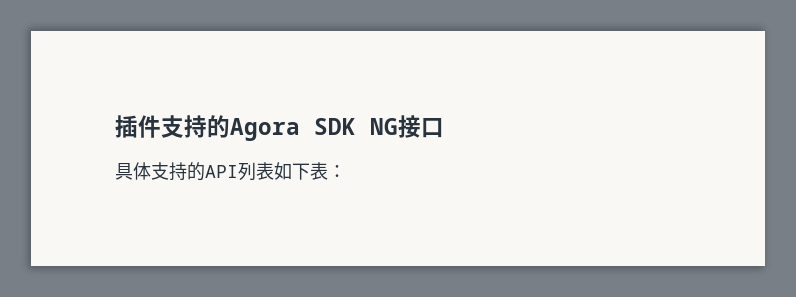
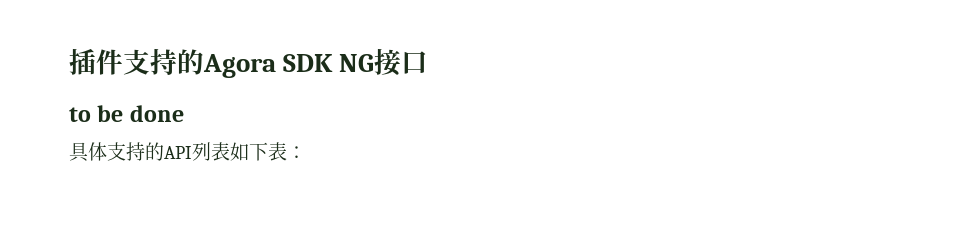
(444, 128) none -> [69,105,184,122] // to be done

